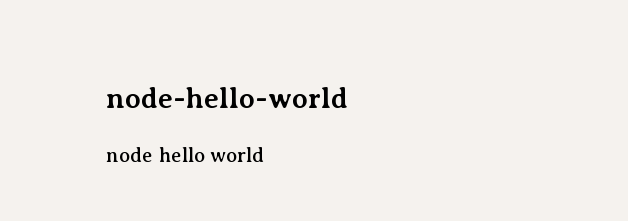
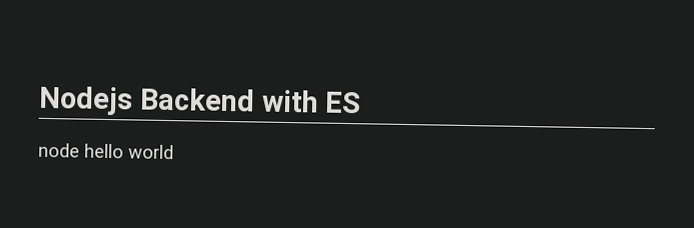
[106,87,348,108] node-hello-world -> [38,85,362,116] Nodejs Backend with ES

